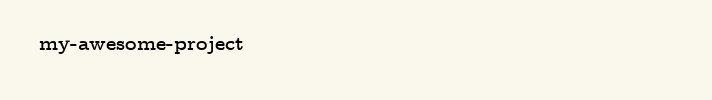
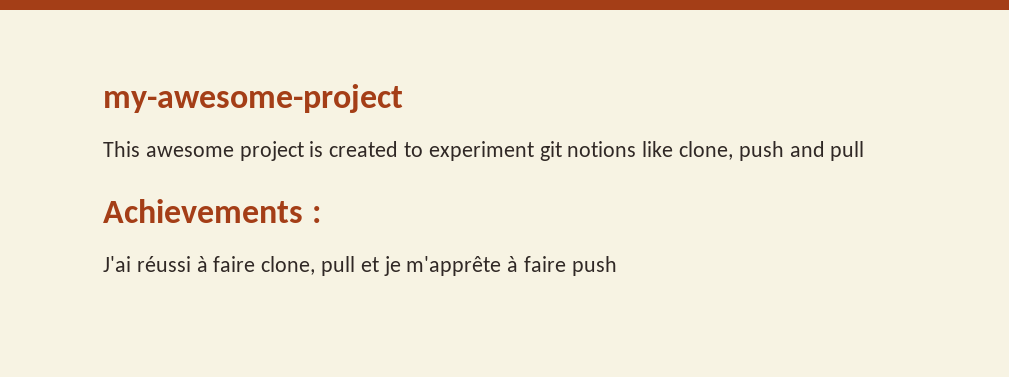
(244, 45) none -> [103,141,865,161] [103,199,322,223] [103,256,617,276] // This awesome project is created to experiment git notions like clone, push and pull // Achievements : // J'ai réussi à faire clone, pull et je m'apprête à faire push

